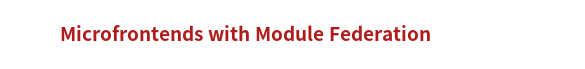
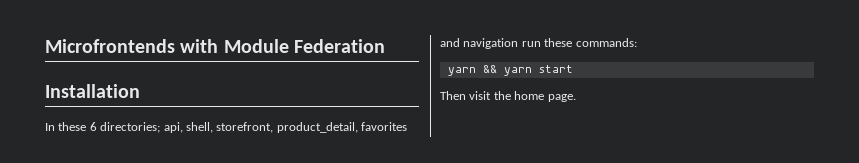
(432, 33) none -> [45,84,140,98] [45,122,407,133] [440,38,637,49] [447,65,573,76] [440,91,576,102] // Installation // In these 6 directories; api, shell, storefront, product_detail, favorites and navigation run these commands: // yarn && yarn start // Then visit the home page.

